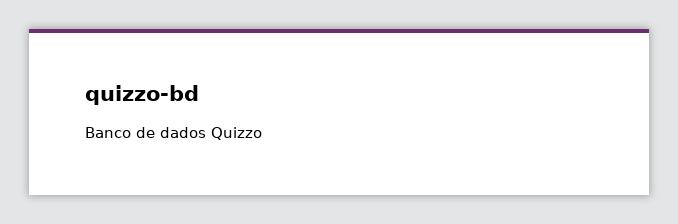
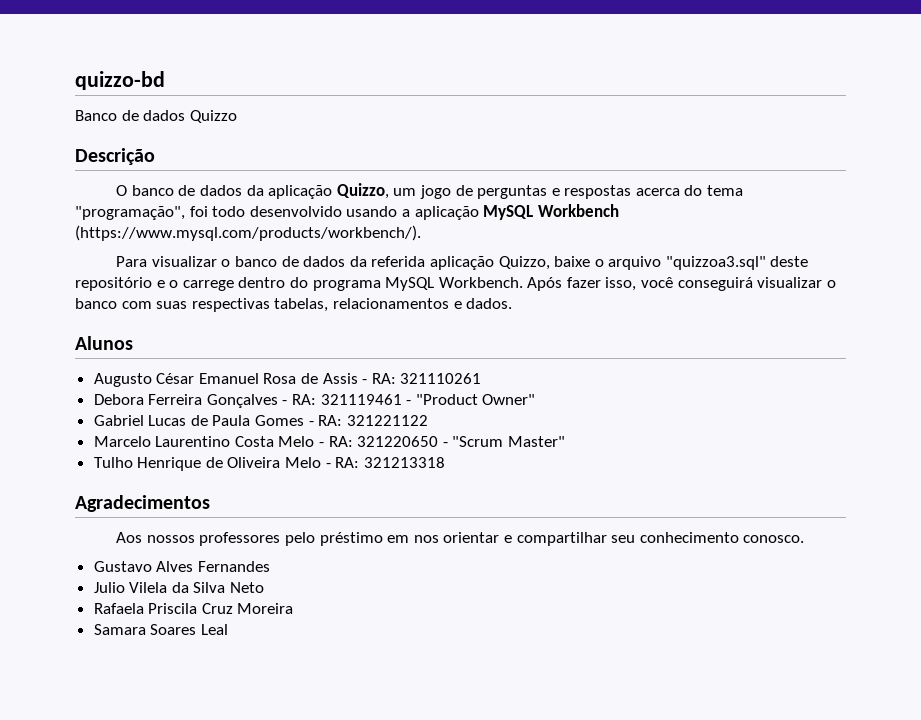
(262, 133) none -> [75,148,155,165] [116,183,744,199] [75,204,619,220] [75,225,421,241] [116,256,809,270] [75,277,836,291] [75,298,513,312] [75,336,133,350] [93,373,482,387] [93,394,536,408] [93,415,428,426] [93,436,566,447] [93,457,445,471] [75,495,210,512] [116,532,805,546] [93,561,270,572] [93,582,265,593] [93,603,294,614] [93,624,228,635] // Descrição // O banco de dados da aplicação Quizzo, um jogo de perguntas e respostas acerca do tema "programação", foi todo desenvolvido usando a aplicação MySQL Workbench (https://www.mysql.com/products/workbench/). // Para visualizar o banco de dados da referida aplicação Quizzo, baixe o arquivo "quizzoa3.sql" deste repositório e o carrege dentro do programa MySQL Workbench. Após fazer isso, você conseguirá visualizar o banco com suas respectivas tabelas, relacionamentos e dados. // Alunos // Augusto César Emanuel Rosa de Assis - RA: 321110261 // Debora Ferreira Gonçalves - RA: 321119461 - "Product Owner" // Gabriel Lucas de Paula Gomes - RA: 321221122 // Marcelo Laurentino Costa Melo - RA: 321220650 - "Scrum Master" // Tulho Henrique de Oliveira Melo - RA: 321213318 // Agradecimentos // Aos nossos professores pelo préstimo em nos orientar e compartilhar seu conhecimento conosco. // Gustavo Alves Fernandes // Julio Vilela da Silva Neto // Rafaela Priscila Cruz Moreira // Samara Soares Leal

